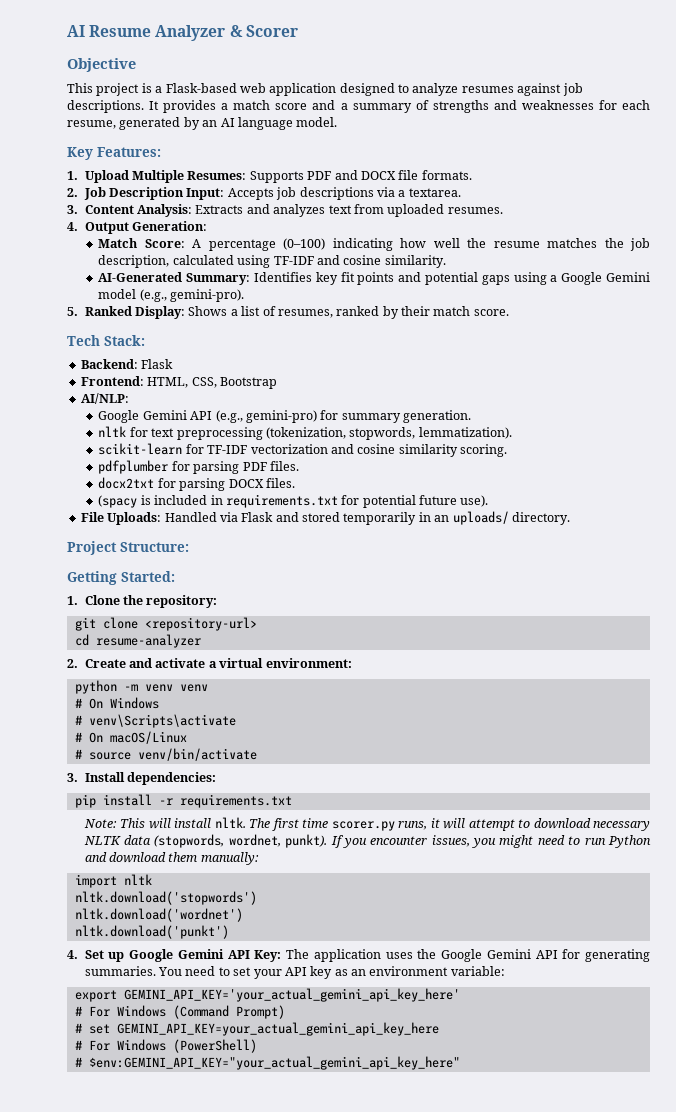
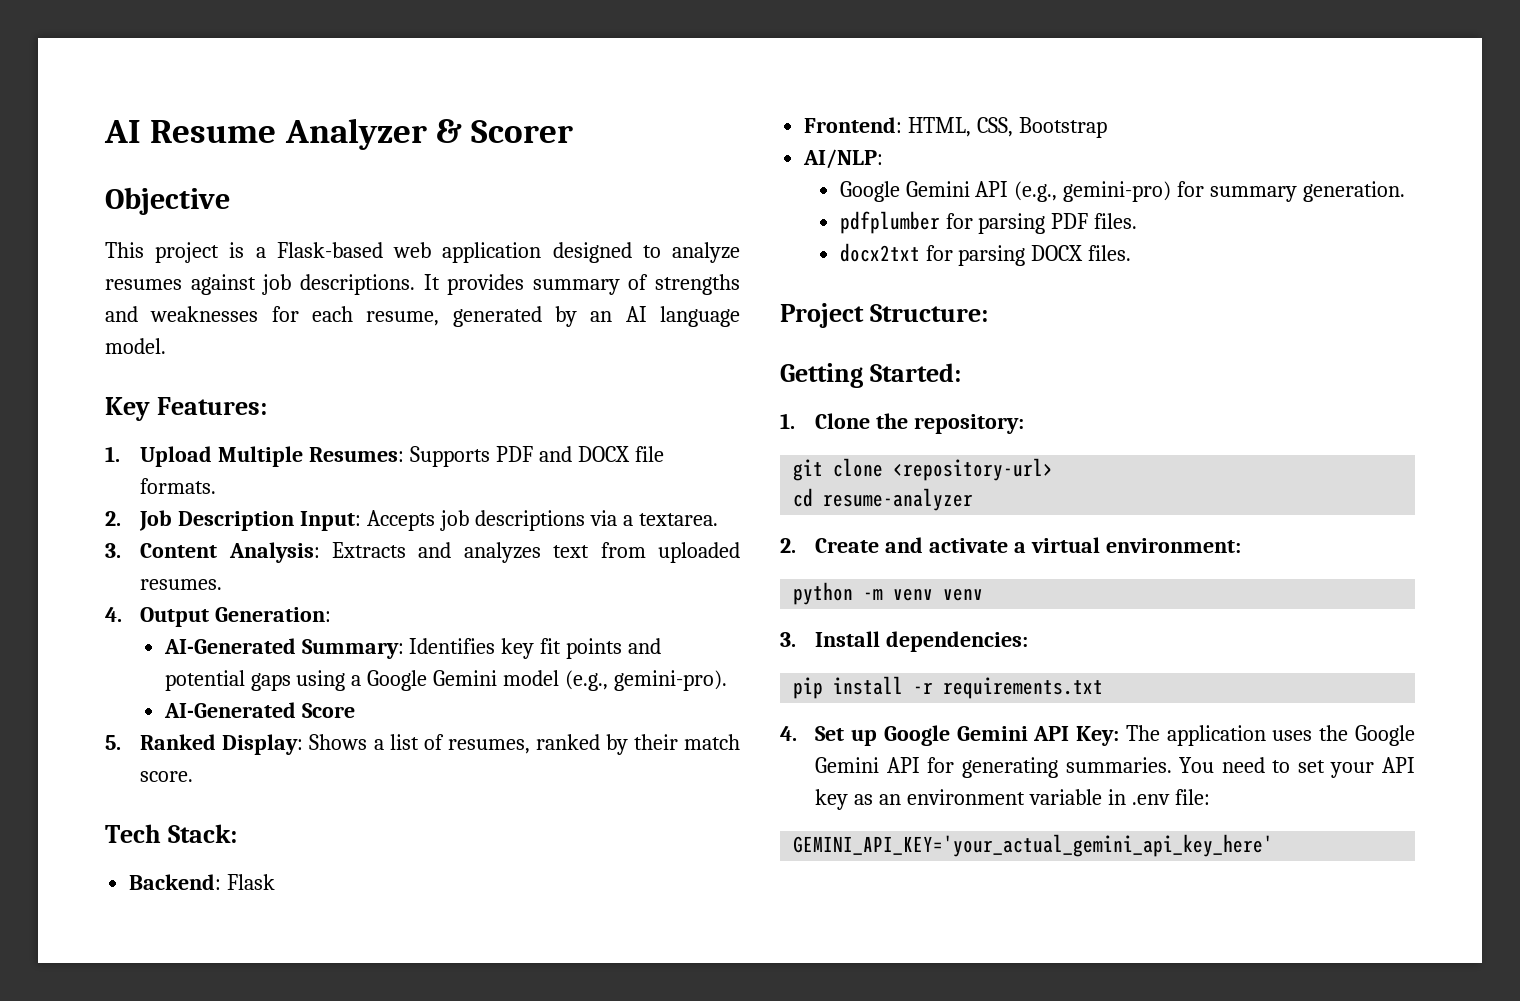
[221,100,348,110] a match score and a -> (525, 284) none
[98,238,650,251] [98,255,446,268] // Match Score: A percentage (0–100) indicating how well the resume matches the job description, calculated using TF-IDF and cosine similarity. -> (332, 614) none
(245, 295) none -> [163,702,355,718] // AI-Generated Score
[98,426,512,440] [98,443,508,457] // nltk for text preprocessing (tokenization, stopwords, lemmatization). // scikit-learn for TF-IDF vectorization and cosine similarity scoring. -> (1406, 191) none
[98,494,489,508] [80,511,570,525] // (spacy is included in requirements.txt for potential future use). // File Uploads: Handled via Flask and stored temporarily in an uploads/ directory. -> (1132, 253) none
[74,697,159,709] [74,714,236,728] [74,731,187,744] [74,748,257,761] // # On Windows // # venv\Scripts\activate // # On macOS/Linux // # source venv/bin/activate -> (984, 594) none
[83,817,650,831] [83,834,651,848] [84,852,259,865] [74,874,152,888] [74,891,257,905] [74,908,243,922] [74,925,229,939] // Note: This will install nltk. The first time scorer.py runs, it will attempt to download necessary NLTK data (stopwords, wordnet, punkt). If you encounter issues, you might need to run Python and download them manually: // import nltk // nltk.download('stopwords') // nltk.download('wordnet') // nltk.download('punkt') -> (1104, 688) none
[450,966,505,976] [74,988,460,1002] [74,1005,285,1019] [74,1022,439,1036] [74,1039,257,1053] [74,1056,460,1070] variable: // export GEMINI_API_KEY='your_actual_gemini_api_key_here' // # For Windows (Command Prompt) // # set GEMINI_API_KEY=your_actual_gemini_api_key_here // # For Windows (PowerShell) // # $env:GEMINI_API_KEY="your_actual_gemini_api_key_here" -> [1029,789,1210,805] [793,834,1274,857] variable in .env file: // GEMINI_API_KEY='your_actual_gemini_api_key_here'

